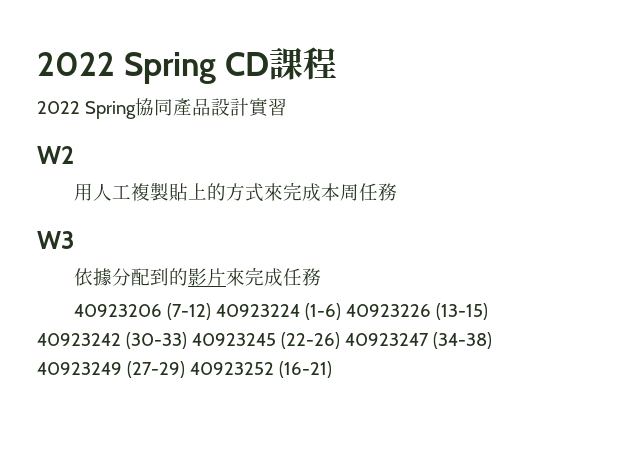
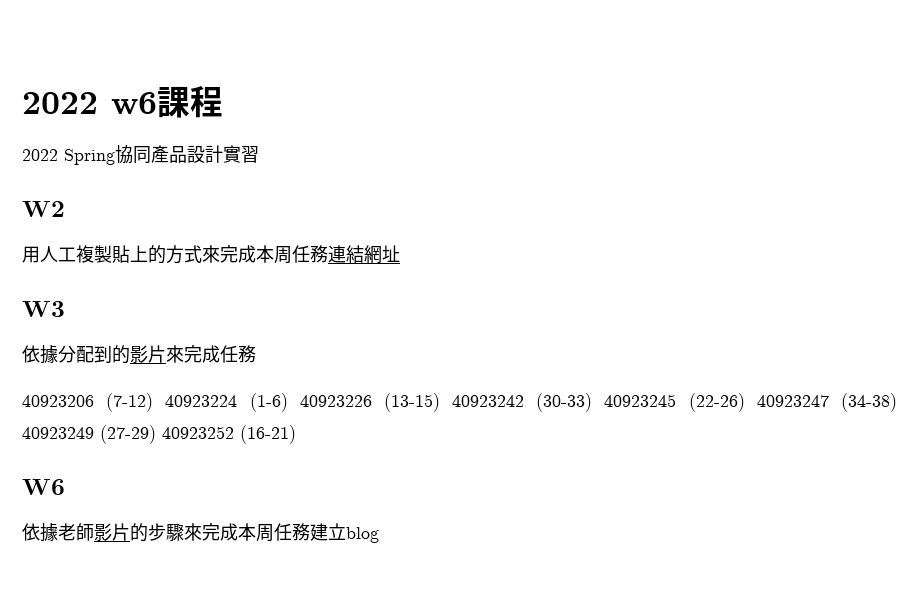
[37,52,270,84] 2022 Spring CD -> [22,92,157,115] 2022 w6
(398, 192) none -> [328,245,400,264] 連結網址
(332, 369) none -> [22,479,65,495] [22,523,379,543] // W6 // 依據老師影片的步驟來完成本周任務建立blog

